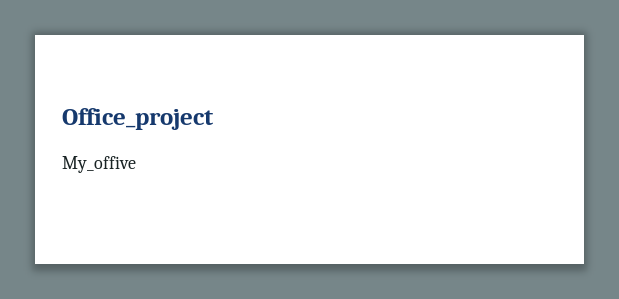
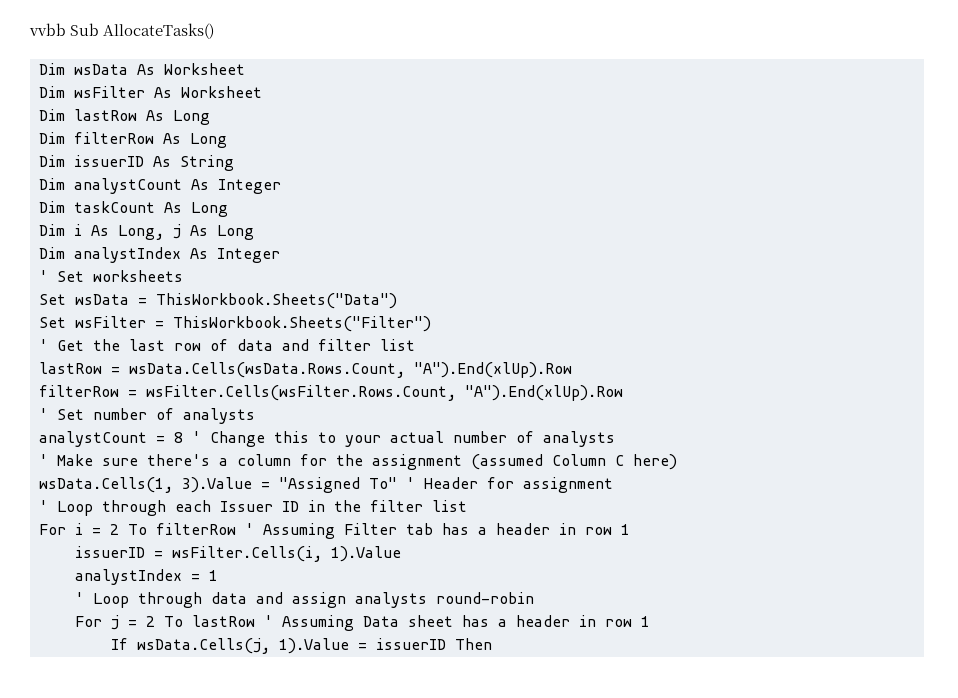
[62,108,214,130] [62,156,136,173] Office_project // My_offive -> [29,23,215,39] [39,63,245,75] [39,86,262,98] [39,109,210,125] [39,132,227,148] [39,155,234,171] [39,178,281,194] [39,201,228,217] [39,224,254,240] [39,247,280,263] [39,270,183,282] [39,293,397,309] [39,316,431,332] [39,339,415,351] [39,362,572,378] [39,385,623,401] [39,408,255,424] [39,431,615,447] [39,454,677,470] [39,477,613,493] [39,500,467,516] [39,523,630,539] [75,546,401,562] [75,569,218,585] [75,592,534,608] [75,615,650,631] [111,638,492,654] vvbb Sub AllocateTasks() // Dim wsData As Worksheet // Dim wsFilter As Worksheet // Dim lastRow As Long // Dim filterRow As Long // Dim issuerID As String // Dim analystCount As Integer // Dim taskCount As Long // Dim i As Long, j As Long // Dim analystIndex As Integer // ' Set worksheets // Set wsData = ThisWorkbook.Sheets("Data") // Set wsFilter = ThisWorkbook.Sheets("Filter") // ' Get the last row of data and filter list // lastRow = wsData.Cells(wsData.Rows.Count, "A").End(xlUp).Row // filterRow = wsFilter.Cells(wsFilter.Rows.Count, "A").End(xlUp).Row // ' Set number of analysts // analystCount = 8 ' Change this to your actual number of analysts // ' Make sure there's a column for the assignment (assumed Column C here) // wsData.Cells(1, 3).Value = "Assigned To" ' Header for assignment // ' Loop through each Issuer ID in the filter list // For i = 2 To filterRow ' Assuming Filter tab has a header in row 1 // issuerID = wsFilter.Cells(i, 1).Value // analystIndex = 1 // ' Loop through data and assign analysts round-robin // For j = 2 To lastRow ' Assuming Data sheet has a header in row 1 // If wsData.Cells(j, 1).Value = issuerID Then

